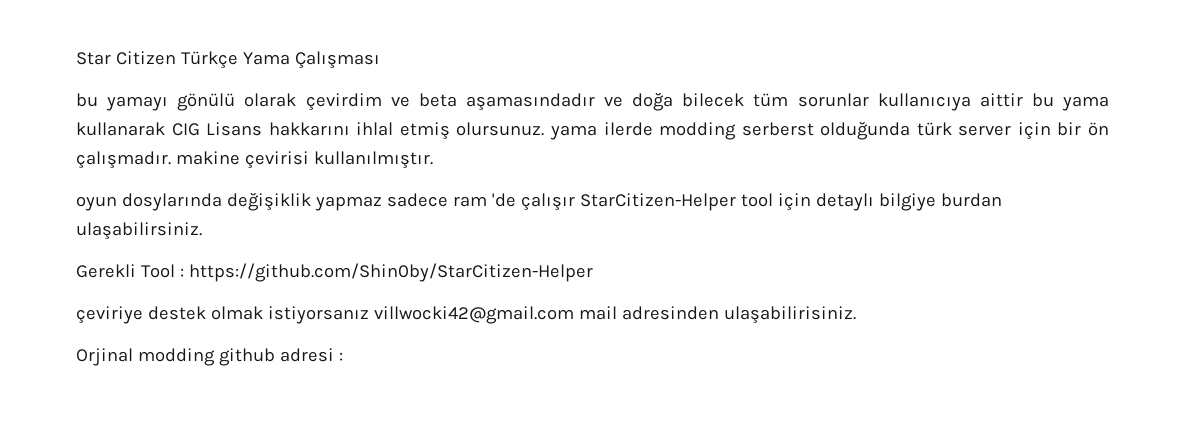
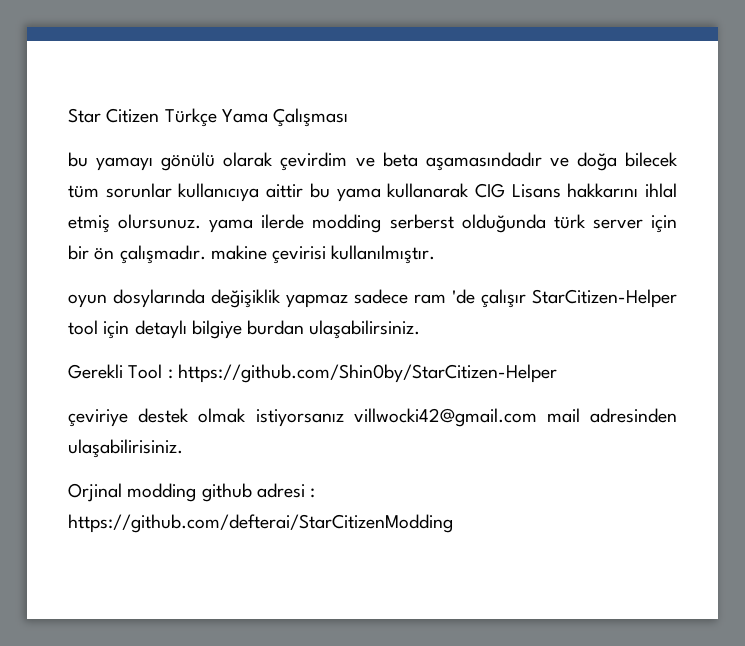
(343, 356) none -> [68,514,453,533] https://github.com/defterai/StarCitizenModding

